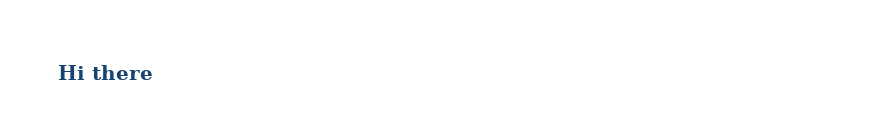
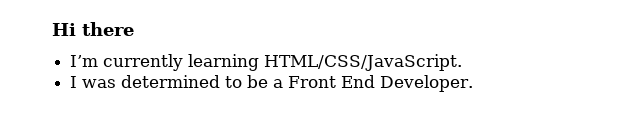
(153, 72) none -> [70,54,463,71] [70,75,474,92] // I’m currently learning HTML/CSS/JavaScript. // I was determined to be a Front End Developer.

